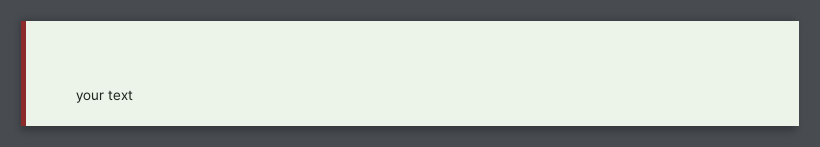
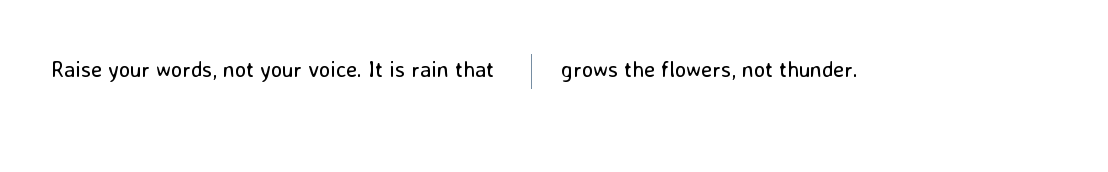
[76,90,133,103] your text -> [51,61,858,82] Raise your words, not your voice. It is rain that grows the flowers, not thunder.

